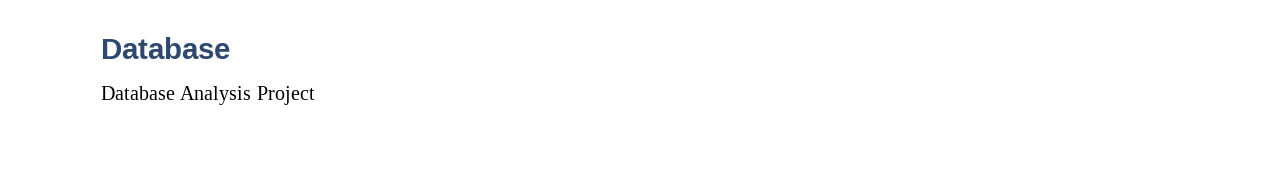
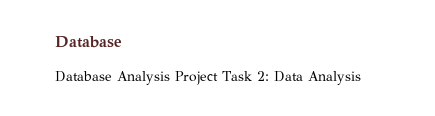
(315, 95) none -> [222,71,361,85] Task 2: Data Analysis

